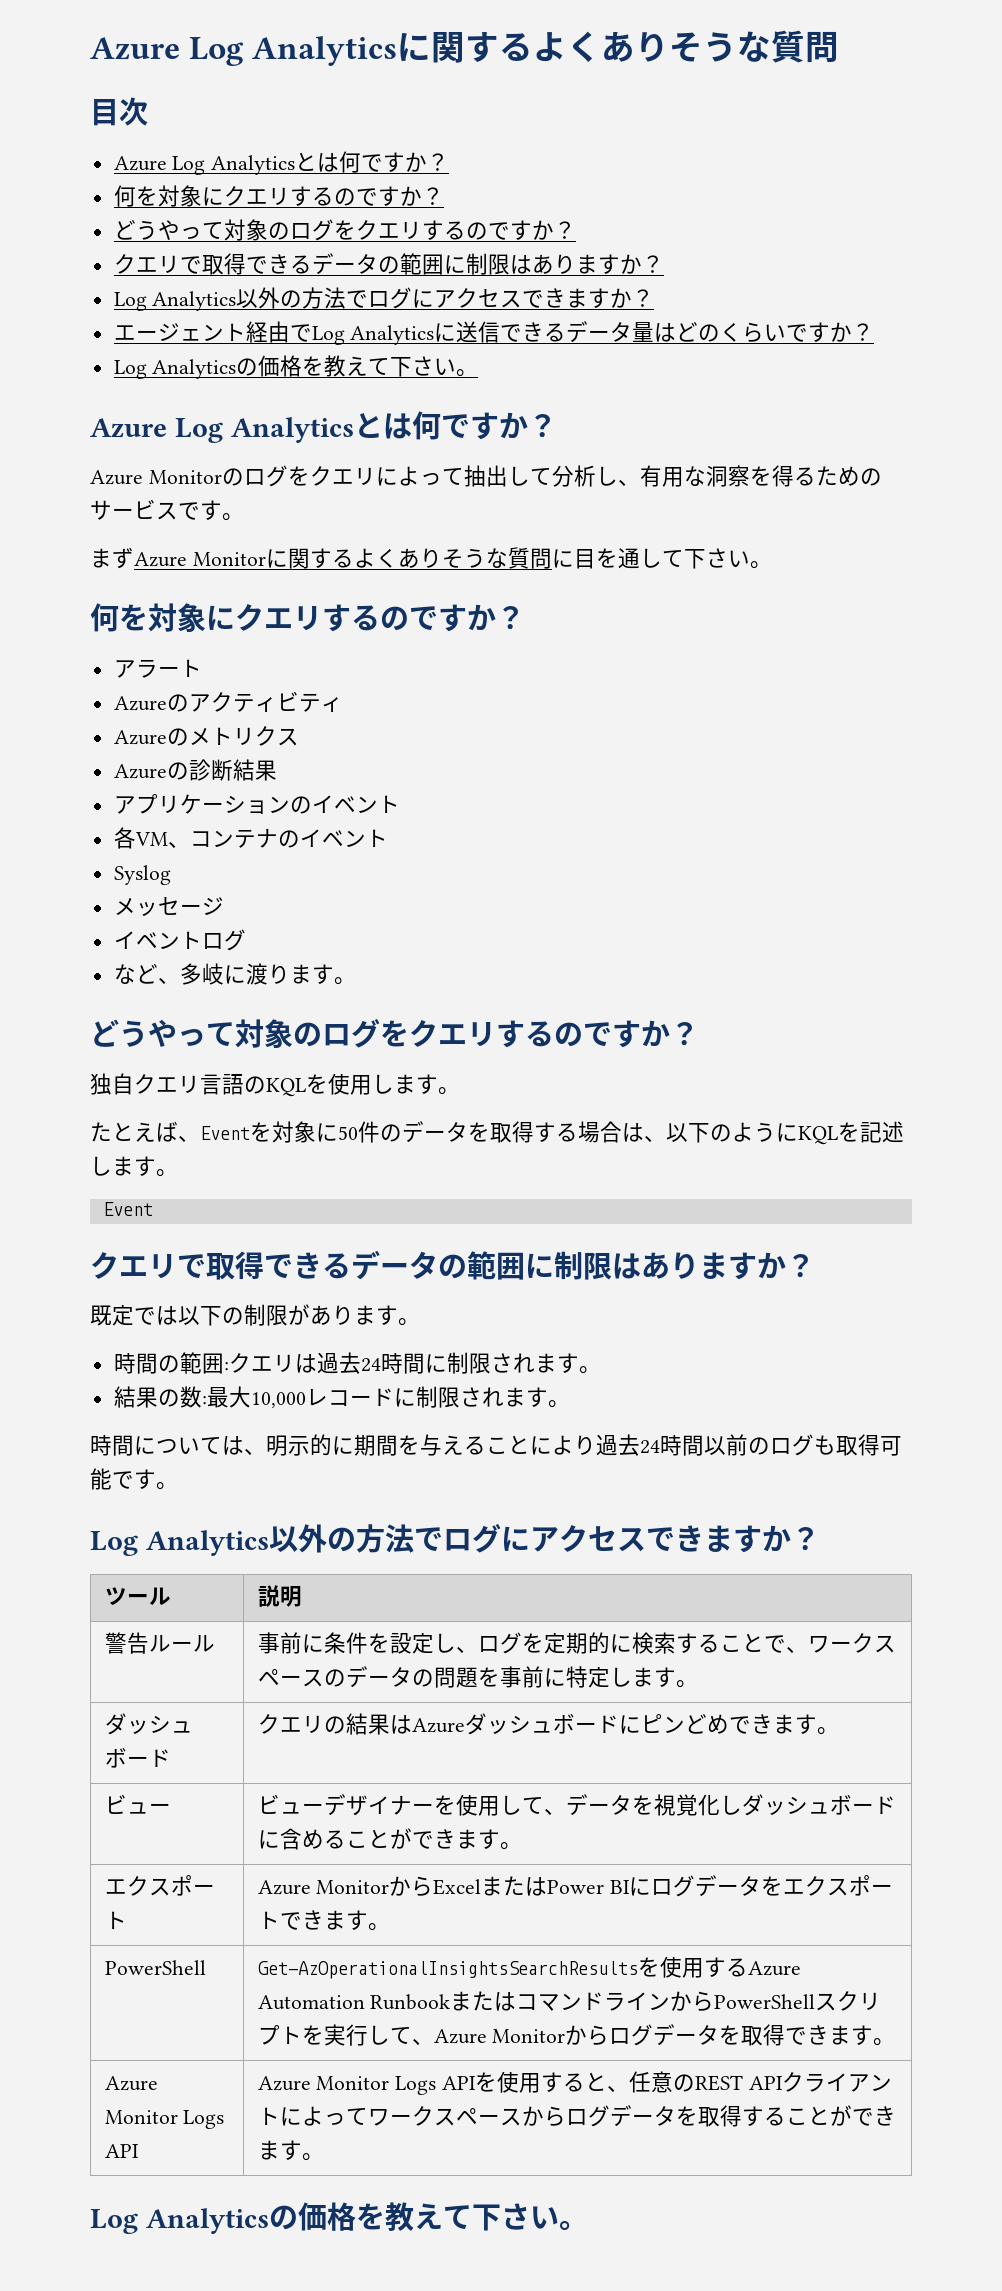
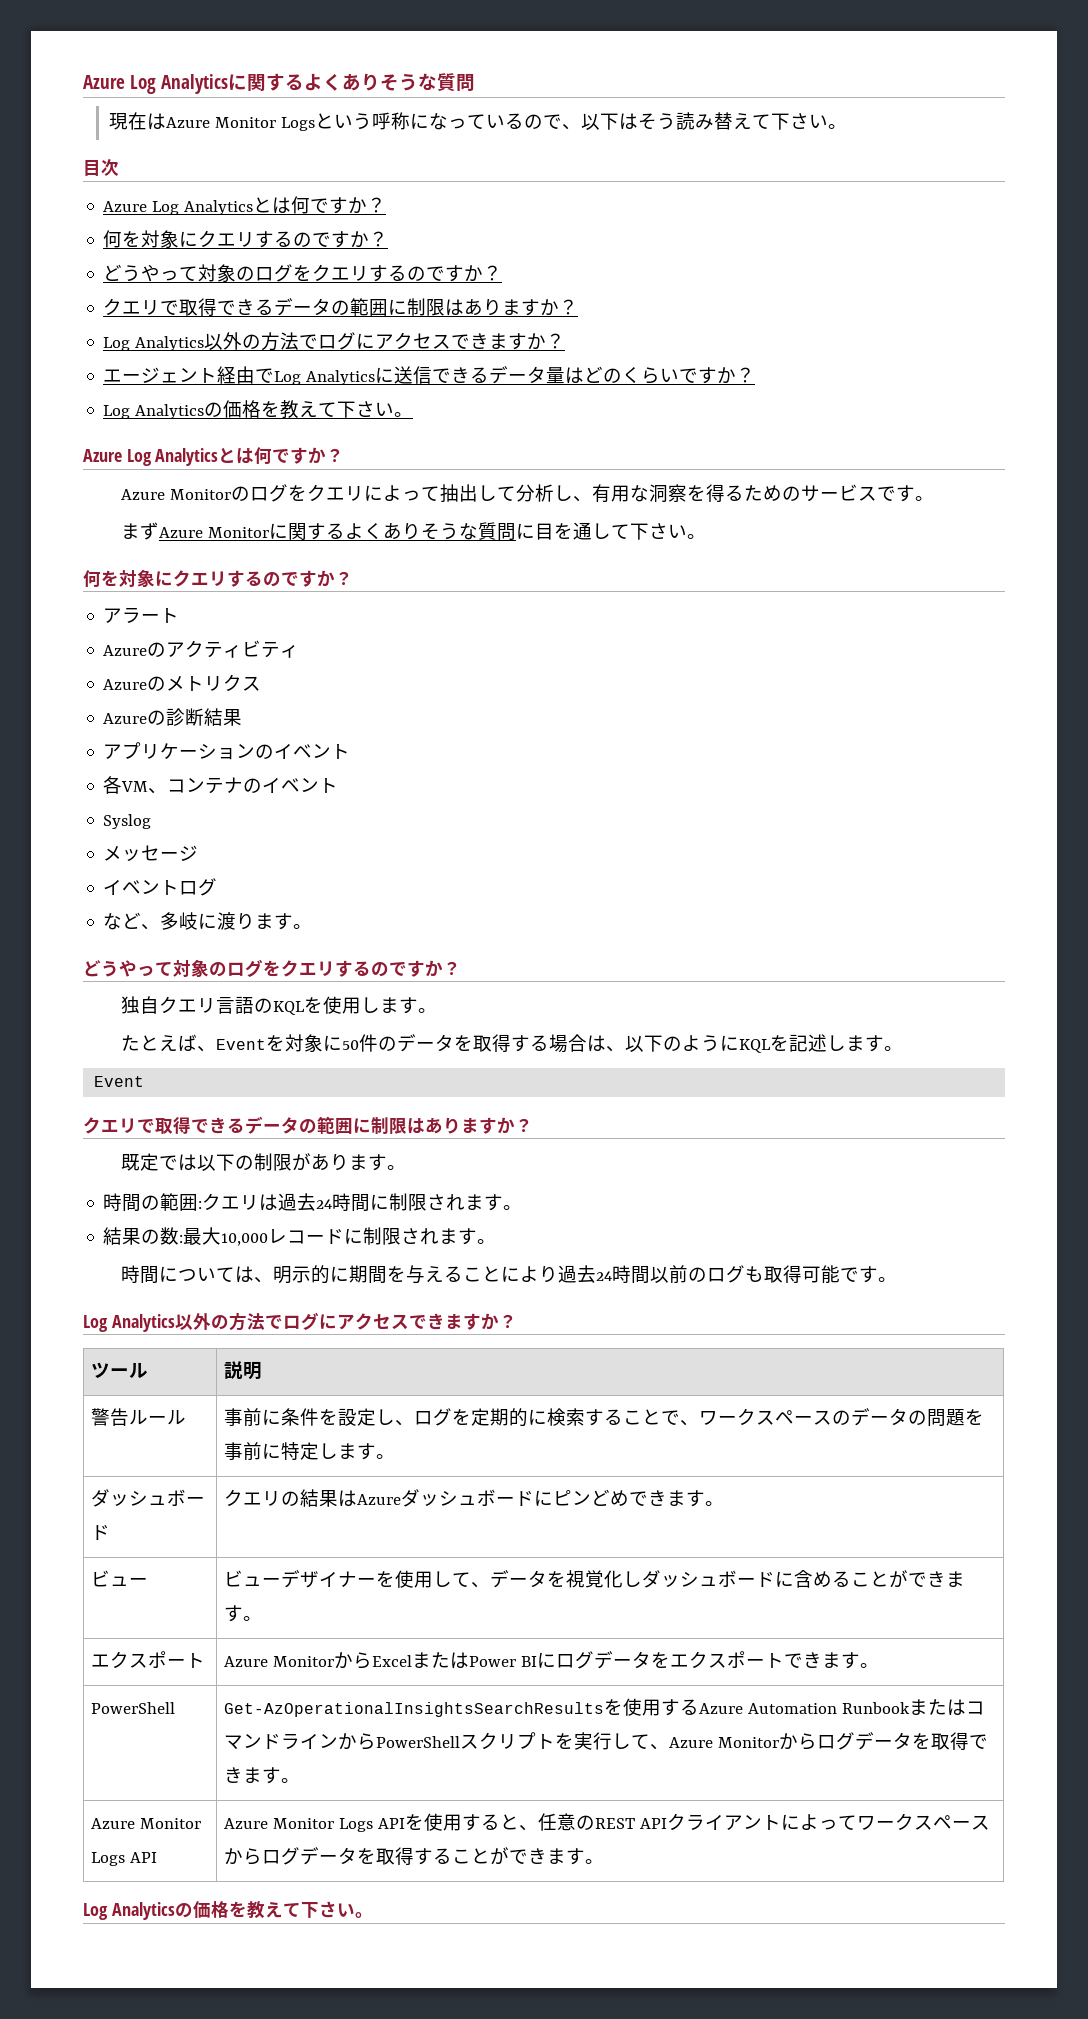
(840, 47) none -> [109,112,848,131] // 現在はAzure Monitor Logsという呼称になっているので、以下はそう読み替えて下さい。

